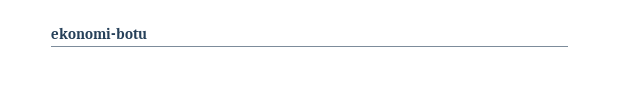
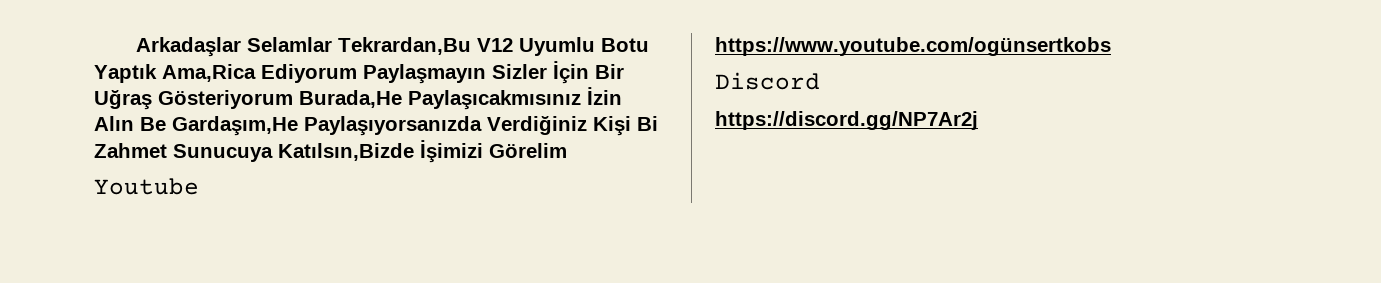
[51,27,147,39] ekonomi-botu -> [135,37,649,57] [94,61,624,84] [94,87,622,110] [94,116,658,136] [94,140,567,163] [94,178,199,195] [715,37,1111,56] [715,72,820,90] [715,111,978,130] Arkadaşlar Selamlar Tekrardan,Bu V12 Uyumlu Botu Yaptık Ama,Rica Ediyorum Paylaşmayın Sizler İçin Bir Uğraş Gösteriyorum Burada,He Paylaşıcakmısınız İzin Alın Be Gardaşım,He Paylaşıyorsanızda Verdiğiniz Kişi Bi Zahmet Sunucuya Katılsın,Bizde İşimizi Görelim // Youtube // https://www.youtube.com/ogünsertkobs // Discord // https://discord.gg/NP7Ar2j

